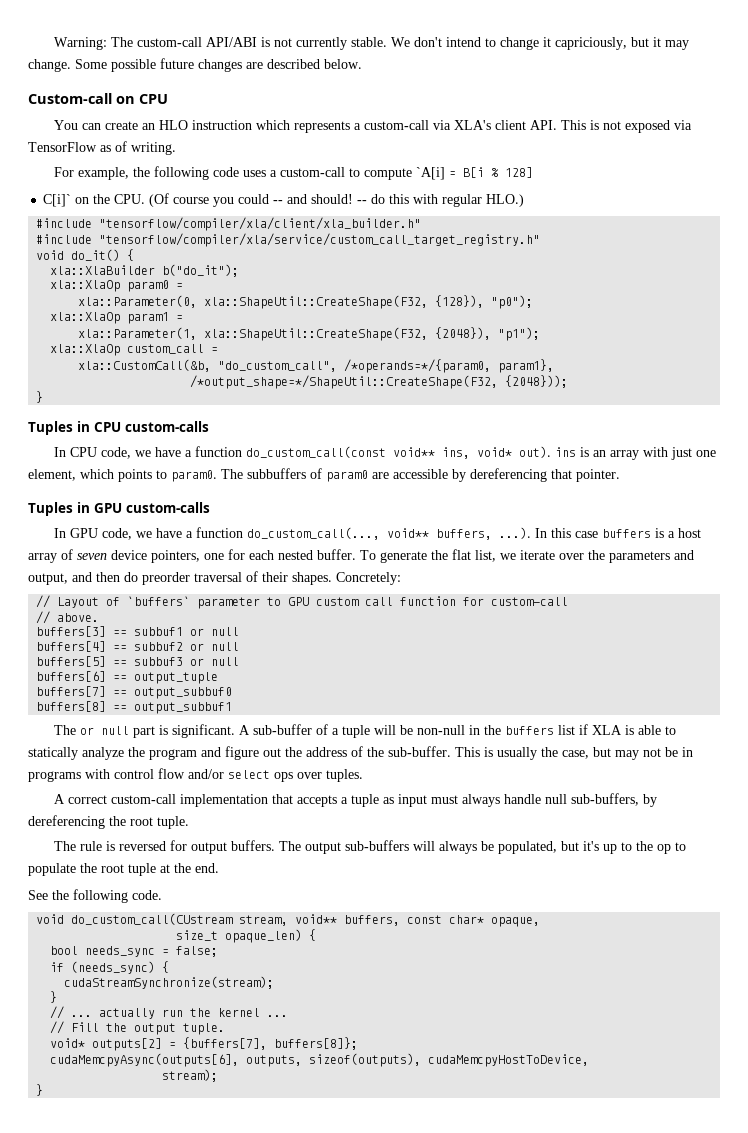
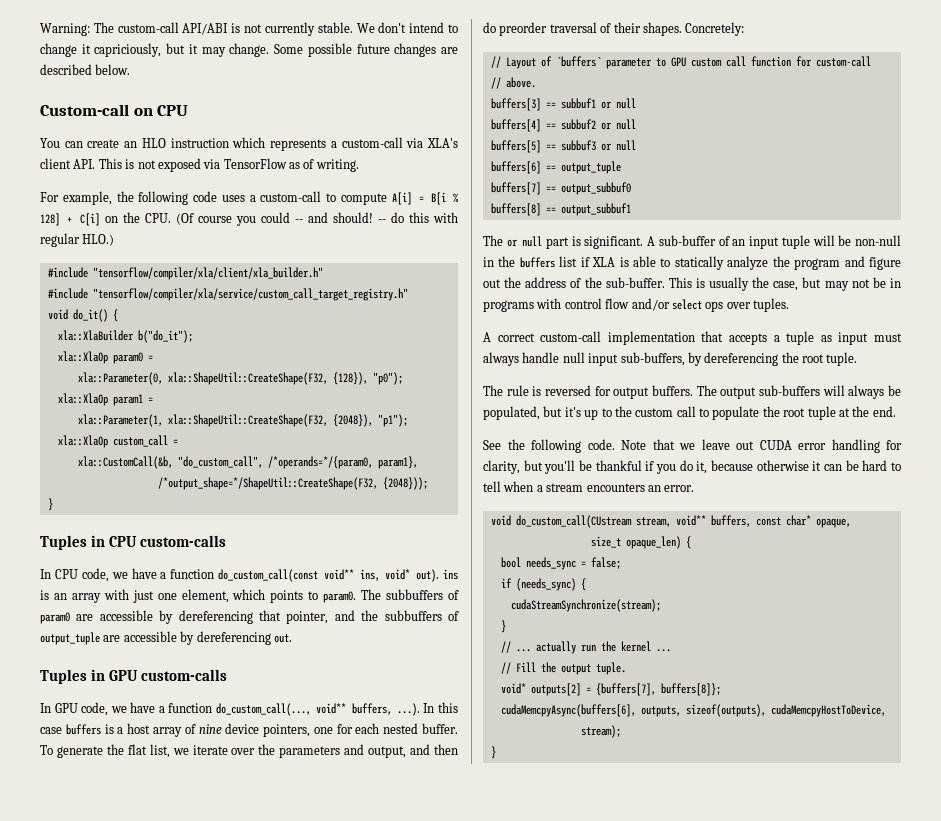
[415,167,445,180] `A[i] -> [391,192,412,205] A[i]
[43,194,72,207] // C[i]` -> [67,213,100,226] + C[i]
[576,469,620,482] pointer. -> [286,610,459,624] [40,631,292,645] pointer, and the subbuffers of output_tuple are accessible by dereferencing out.
[77,553,107,560] seven -> [198,724,222,734] nine
[331,728,339,735] a -> [732,236,780,249] an input
(567, 799) none -> [588,353,619,366] input
[656,844,671,854] op -> [635,406,696,417] custom call
(162, 895) none -> [621,439,902,453] [483,460,902,474] [483,481,695,492] Note that we leave out CUDA error handling for clarity, but you'll be thankful if you do it, because otherwise it can be hard to tell when a stream encounters an error.
[50,1053,240,1067] cudaMemcpyAsync(outputs[6], -> [500,704,636,717] cudaMemcpyAsync(buffers[6],

